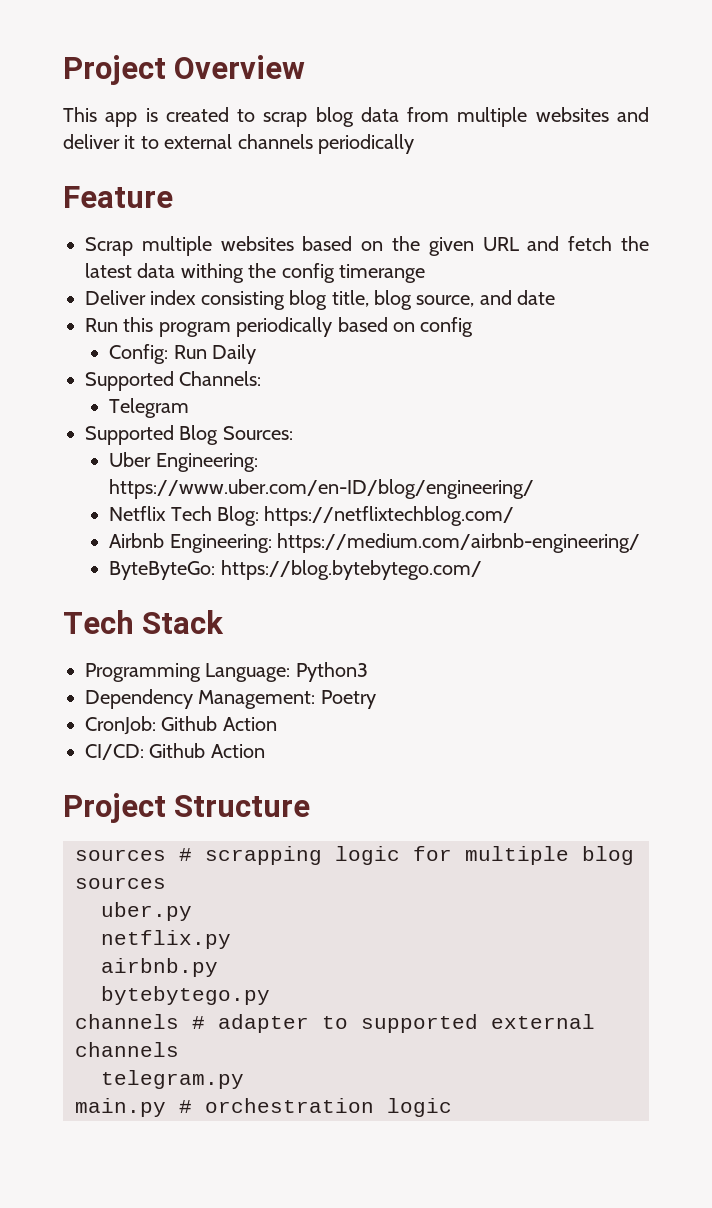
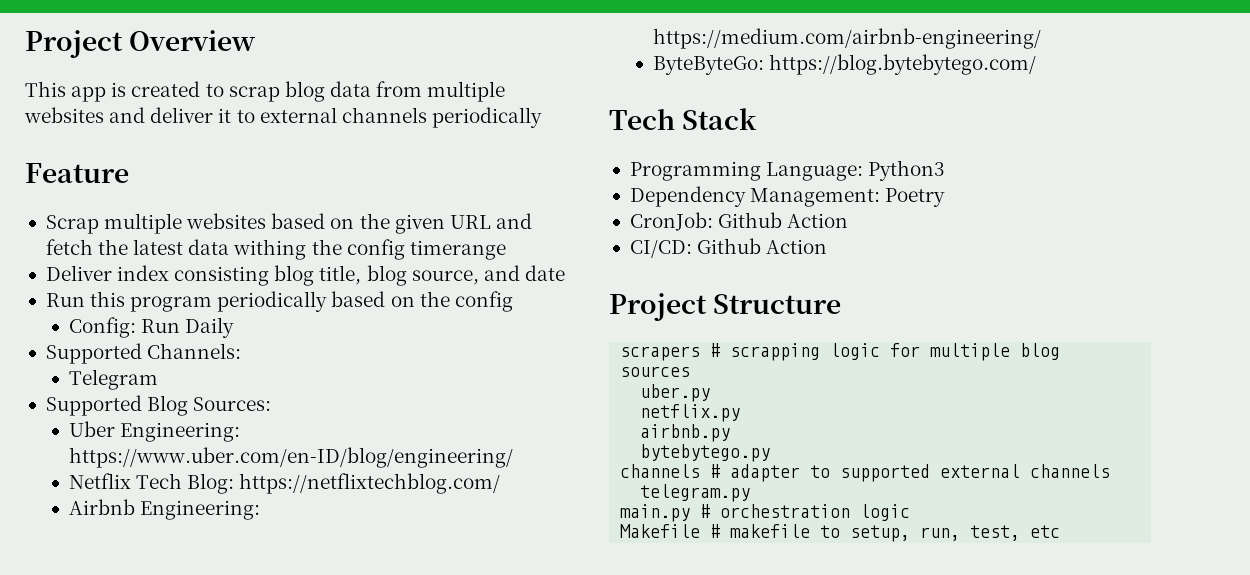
(415, 327) none -> [419,291,450,307] the
[75,849,166,861] sources -> [620,346,701,361] scrapers
(452, 1107) none -> [620,524,1061,542] // Makefile # makefile to setup, run, test, etc

